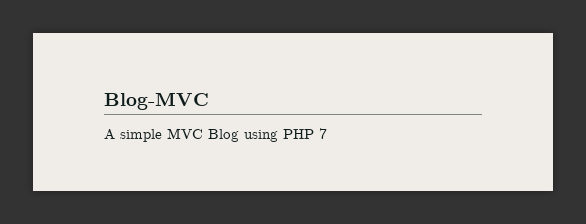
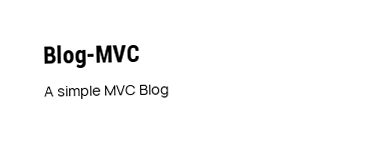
[244,128,327,142] using PHP 7 -> (170, 91) none

